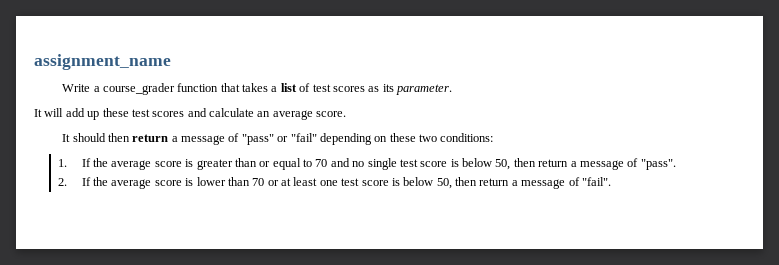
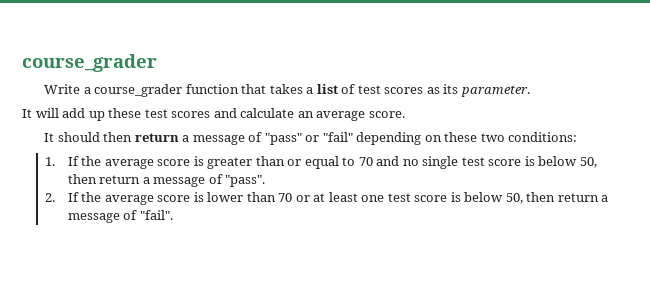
[34,54,171,70] assignment_name -> [22,54,157,72] course_grader

